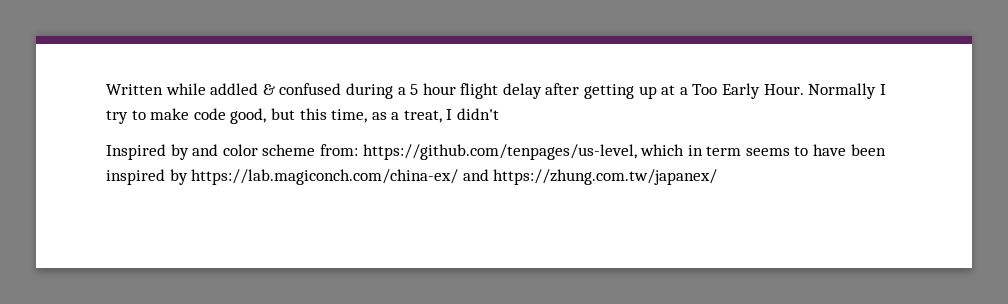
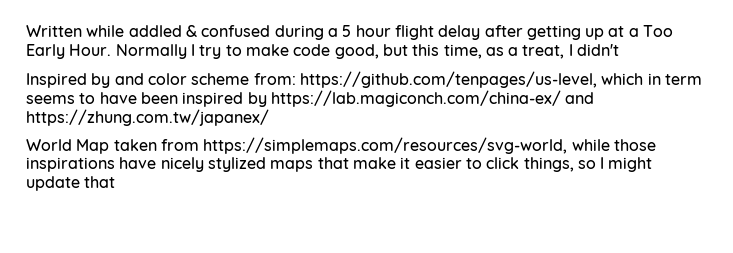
(718, 177) none -> [26,137,656,154] [26,157,653,172] [26,176,116,191] // World Map taken from https://simplemaps.com/resources/svg-world, while those inspirations have nicely stylized maps that make it easier to click things, so I might update that

